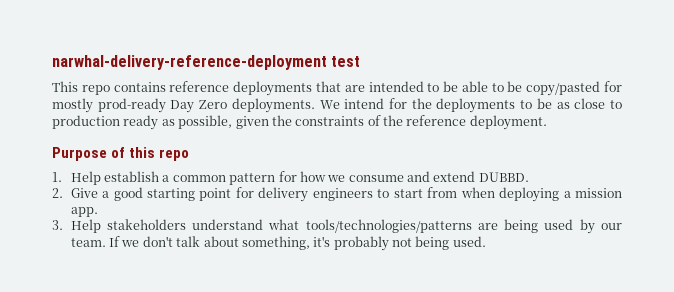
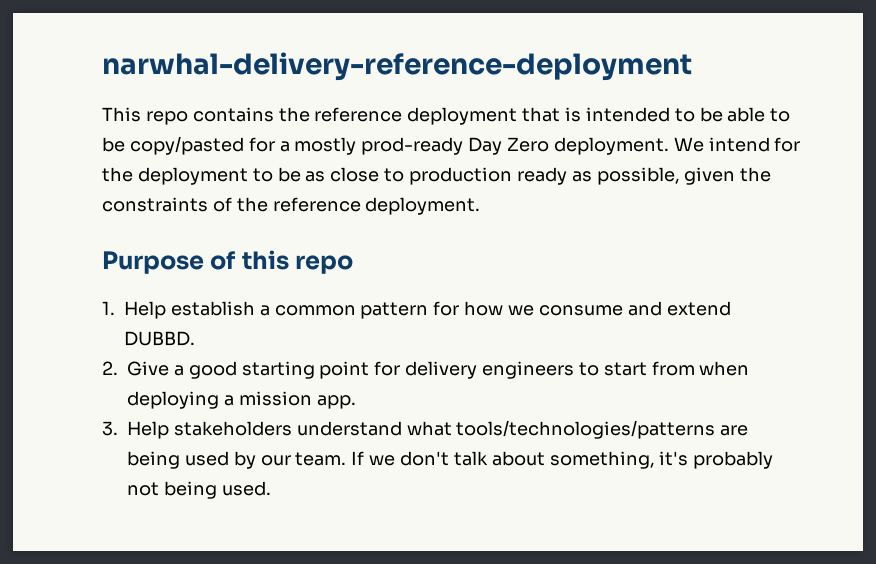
[331,56,361,67] test -> (692, 66) none
[169,81,365,96] reference deployments that are -> [278,107,582,125] the reference deployment that is
(622, 86) none -> [279,141,290,152] a
[231,98,315,113] deployments. -> [553,137,669,155] deployment.
[436,98,516,113] deployments -> [137,167,248,185] deployment

